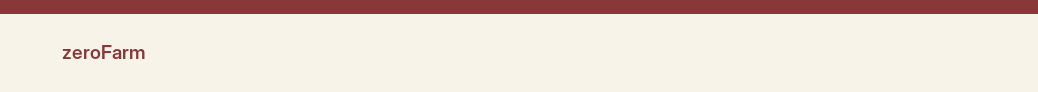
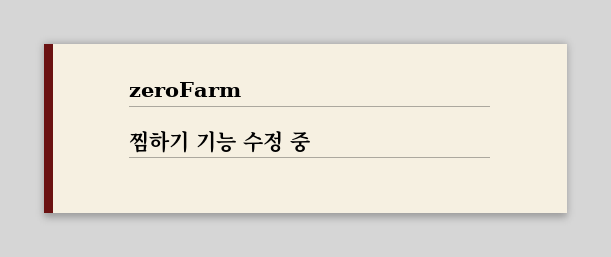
(146, 52) none -> [129,130,310,153] // 찜하기 기능 수정 중

